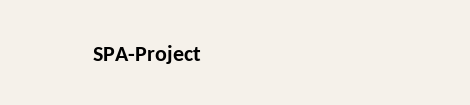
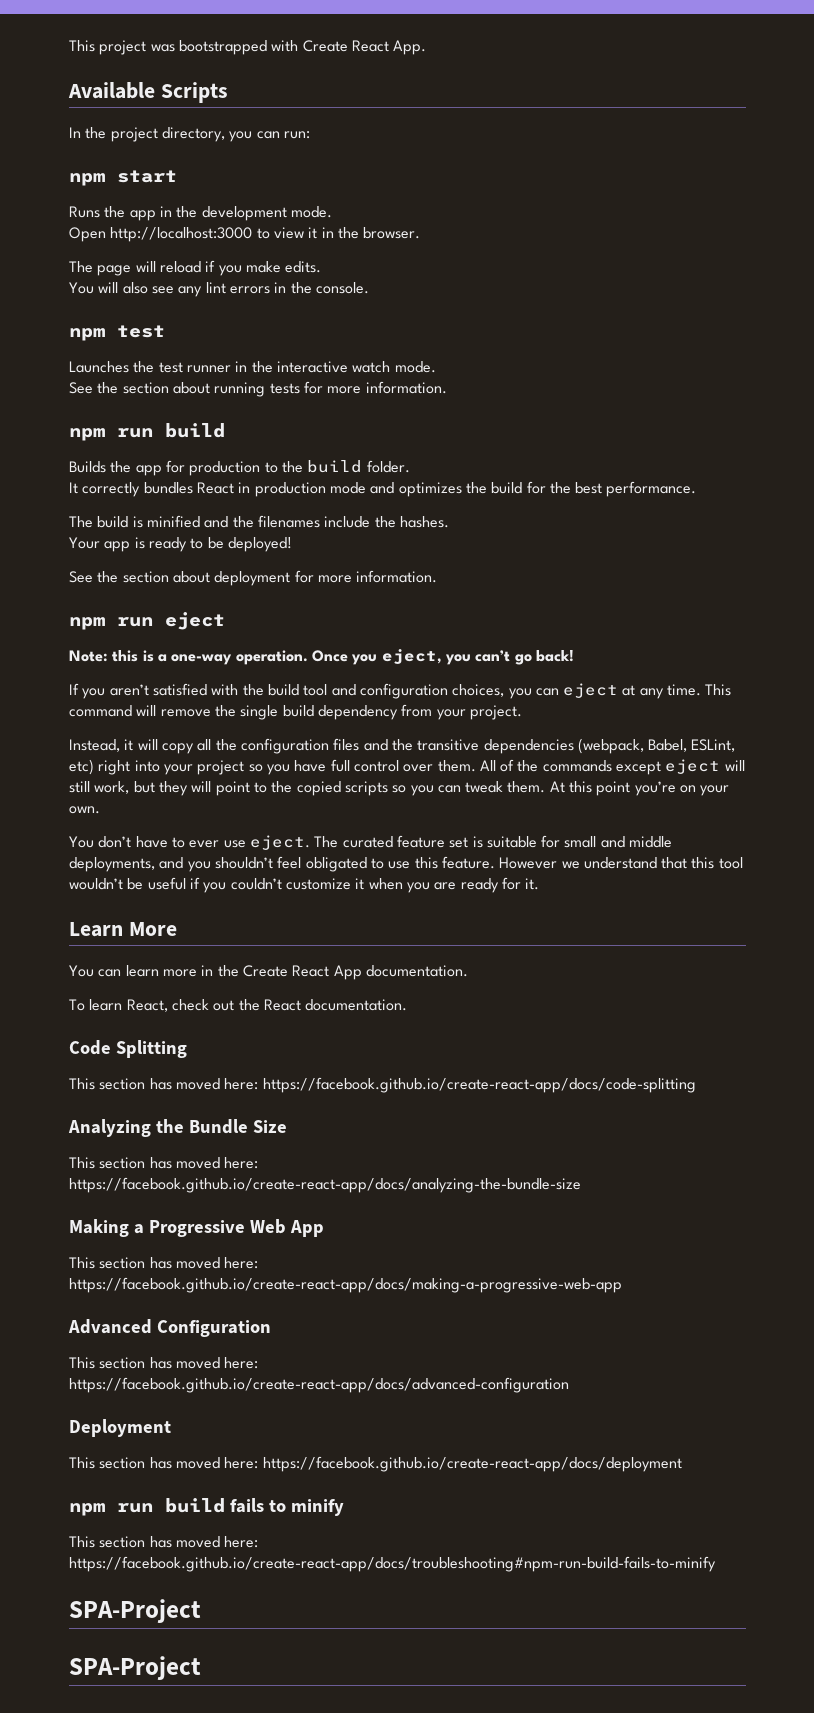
[93,45,201,64] SPA-Project -> [69,40,427,55] [68,82,228,103] [69,127,310,142] [69,170,177,186] [69,206,332,221] [69,227,421,242] [69,260,322,276] [69,282,369,297] [69,325,165,341] [69,361,436,373] [69,381,447,397] [69,423,225,441] [69,460,410,476] [69,481,697,497] [69,515,449,528] [69,537,292,552] [69,570,438,586] [69,612,225,630] [69,649,574,665] [69,683,732,699] [69,704,522,720] [69,738,736,754] [69,759,745,775] [69,781,730,796] [69,806,100,814] [69,835,673,850] [69,856,743,872] [69,877,540,893] [69,922,177,937] [69,965,468,980] [69,999,408,1012] [69,1040,187,1058] [69,1077,696,1093] [68,1119,287,1137] [69,1157,259,1169] [69,1177,581,1193] [69,1219,324,1237] [69,1257,259,1269] [69,1277,622,1293] [68,1319,271,1337] [69,1357,259,1369] [69,1377,569,1393] [69,1419,171,1437] [69,1456,682,1472] [69,1498,344,1516] [69,1536,259,1548] [69,1556,716,1572] [69,1599,201,1623] [69,1656,201,1680] This project was bootstrapped with Create React App. // Available Scripts // In the project directory, you can run: // npm start // Runs the app in the development mode. // Open http://localhost:3000 to view it in the browser. // The page will reload if you make edits. // You will also see any lint errors in the console. // npm test // Launches the test runner in the interactive watch mode. // See the section about running tests for more information. // npm run build // Builds the app for production to the build folder. // It correctly bundles React in production mode and optimizes the build for the best performance. // The build is minified and the filenames include the hashes. // Your app is ready to be deployed! // See the section about deployment for more information. // npm run eject // Note: this is a one-way operation. Once you eject, you can’t go back! // If you aren’t satisfied with the build tool and configuration choices, you can eject at any time. This command will remove the single build dependency from your project. // Instead, it will copy all the configuration files and the transitive dependencies (webpack, Babel, ESLint, etc) right into your project so you have full control over them. All of the commands except eject will still work, but they will point to the copied scripts so you can tweak them. At this point you’re on your own. // You don’t have to ever use eject. The curated feature set is suitable for small and middle deployments, and you shouldn’t feel obligated to use this feature. However we understand that this tool wouldn’t be useful if you couldn’t customize it when you are ready for it. // Learn More // You can learn more in the Create React App documentation. // To learn React, check out the React documentation. // Code Splitting // This section has moved here: https://facebook.github.io/create-react-app/docs/code-splitting // Analyzing the Bundle Size // This section has moved here: https://facebook.github.io/create-react-app/docs/analyzing-the-bundle-size // Making a Progressive Web App // This section has moved here: https://facebook.github.io/create-react-app/docs/making-a-progressive-web-app // Advanced Configuration // This section has moved here: https://facebook.github.io/create-react-app/docs/advanced-configuration // Deployment // This section has moved here: https://facebook.github.io/create-react-app/docs/deployment // npm run build fails to minify // This section has moved here: https://facebook.github.io/create-react-app/docs/troubleshooting#npm-run-build-fails-to-minify // SPA-Project // SPA-Project

